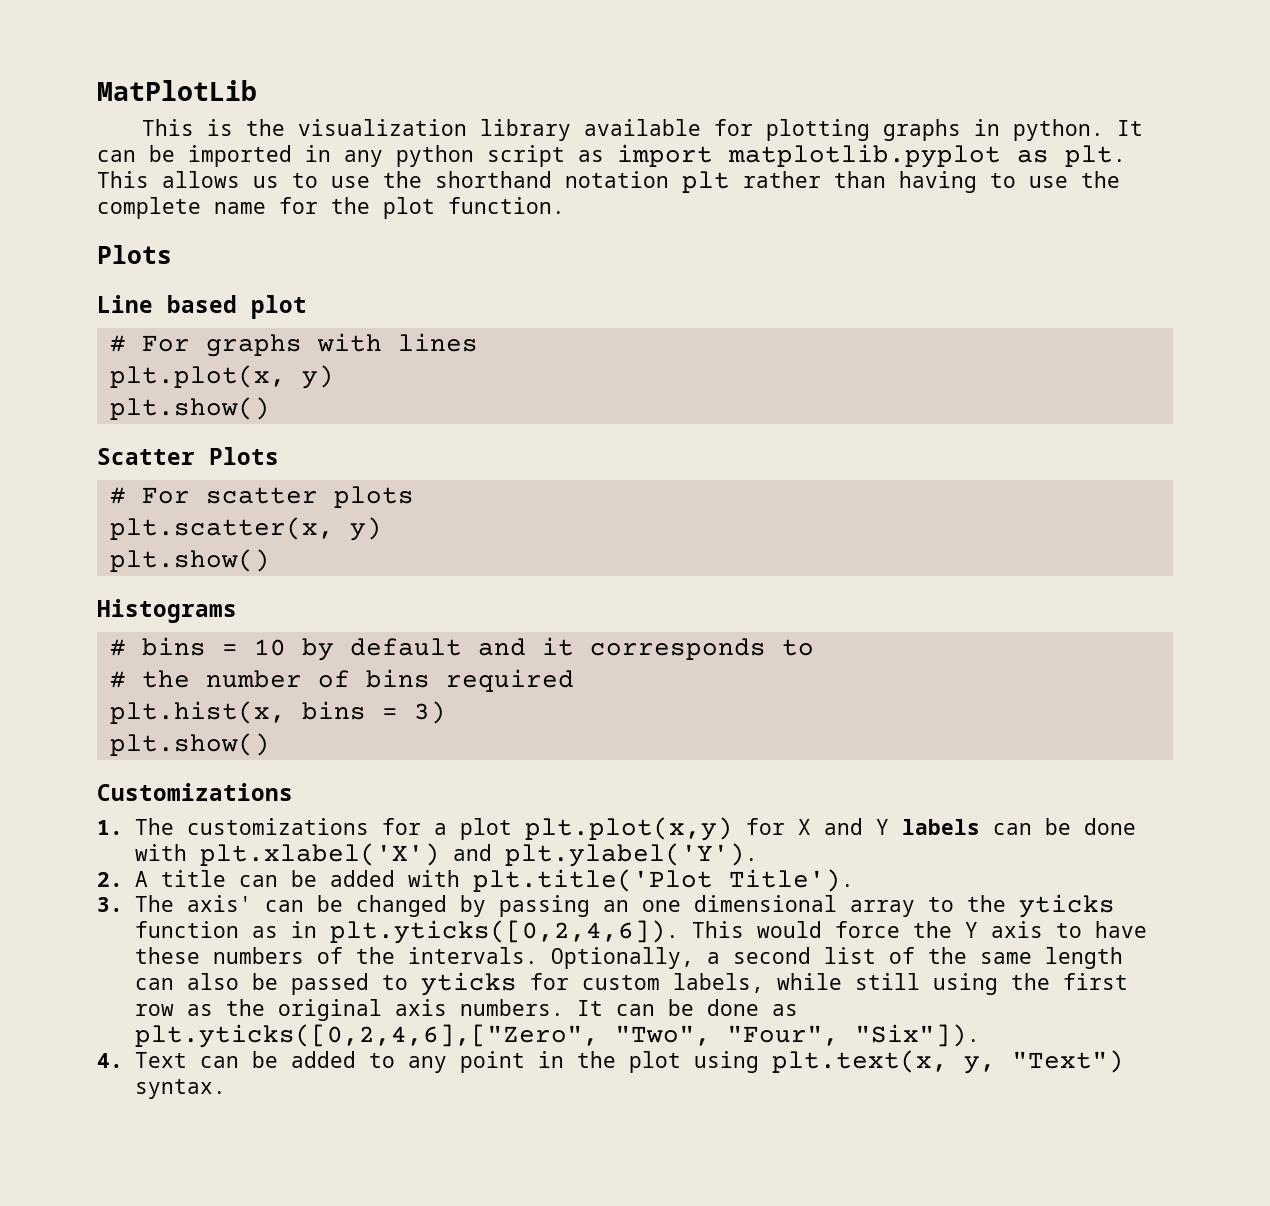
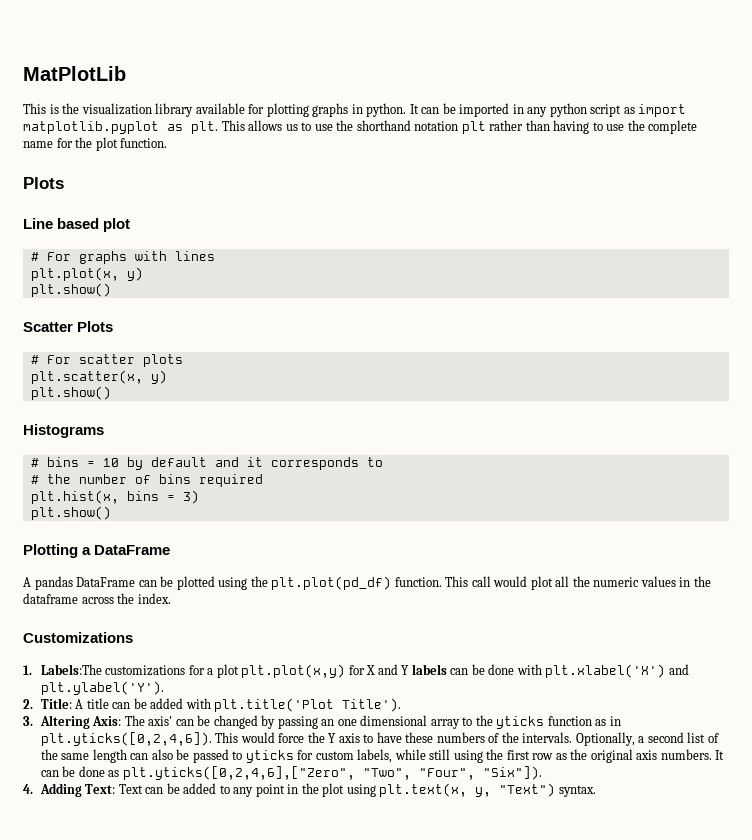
(270, 744) none -> [23,544,171,558] [23,576,711,590] [23,593,171,604] // Plotting a DataFrame // A pandas DataFrame can be plotted using the plt.plot(pd_df) function. This call would plot all the numeric values in the dataframe across the index.
[134,818,174,835] The -> [40,664,102,675] Labels:The
(123, 879) none -> [40,698,72,709] Title:
(123, 904) none -> [39,715,122,729] Altering Axis:
(123, 1060) none -> [39,783,116,797] Adding Text:

